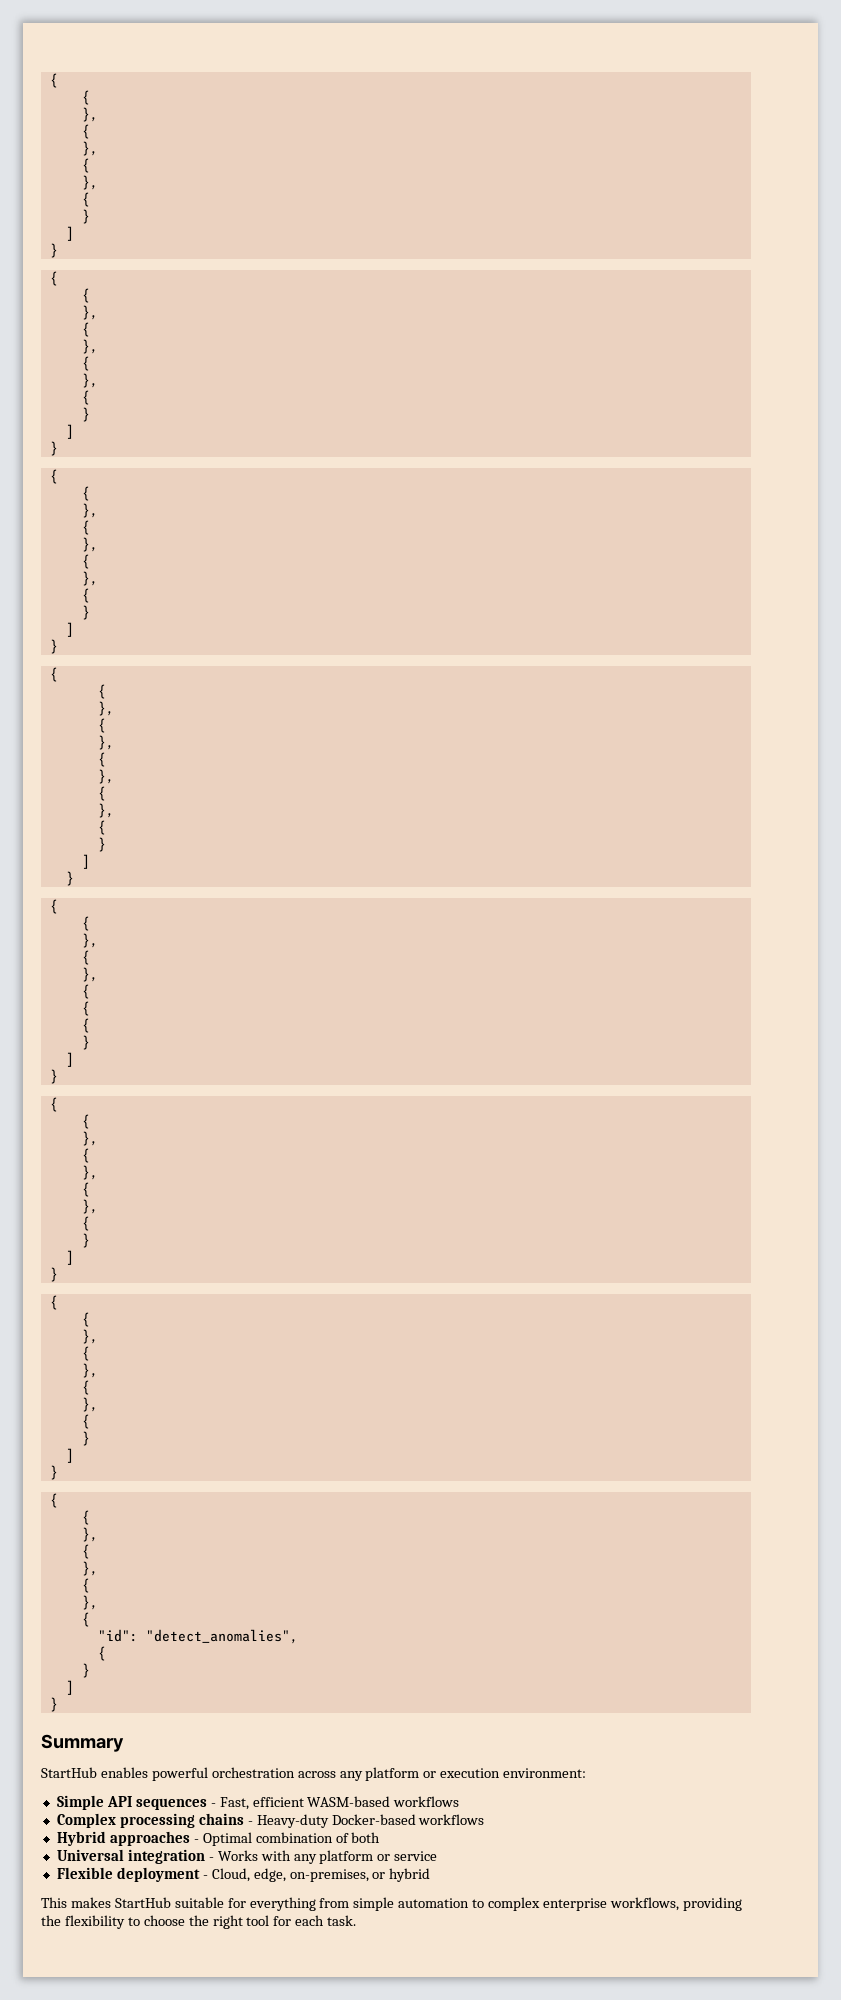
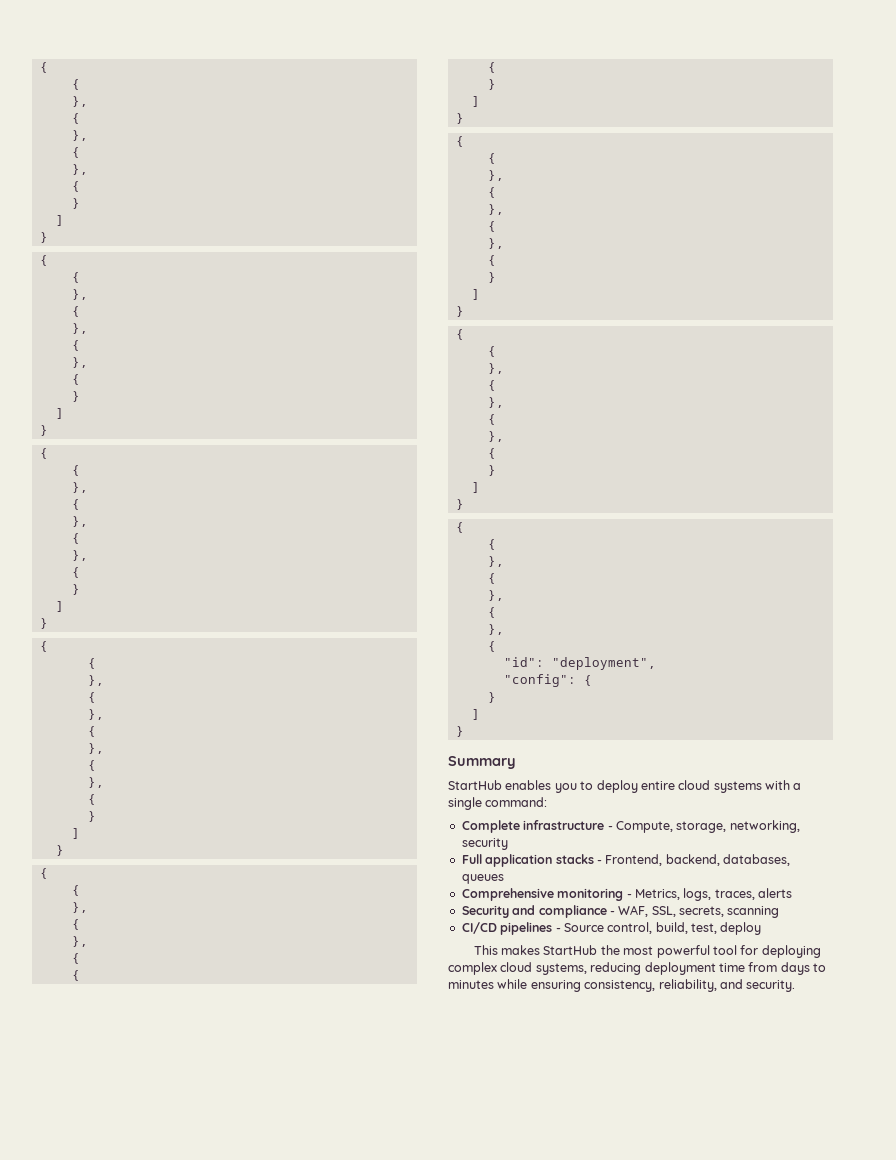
[145,1629,298,1644] "detect_anomalies", // -> [551,657,656,670] [503,674,576,687] "deployment", // "config":
[151,1767,587,1781] [56,1795,460,1810] [56,1813,485,1828] [56,1831,381,1846] [56,1849,438,1864] [56,1867,431,1882] [41,1897,742,1911] [41,1915,357,1929] powerful orchestration across any platform or execution environment: // Simple API sequences - Fast, efficient WASM-based workflows // Complex processing chains - Heavy-duty Docker-based workflows // Hybrid approaches - Optimal combination of both // Universal integration - Works with any platform or service // Flexible deployment - Cloud, edge, on-premises, or hybrid // This makes StartHub suitable for everything from simple automation to complex enterprise workflows, providing the flexibility to choose the right tool for each task. -> [554,780,802,793] [448,797,548,810] [461,820,800,833] [461,838,508,850] [461,854,790,867] [461,874,504,884] [461,888,792,901] [461,905,780,918] [461,922,762,935] [473,945,821,958] [448,962,826,975] [448,979,796,992] you to deploy entire cloud systems with a single command: // Complete infrastructure - Compute, storage, networking, security // Full application stacks - Frontend, backend, databases, queues // Comprehensive monitoring - Metrics, logs, traces, alerts // Security and compliance - WAF, SSL, secrets, scanning // CI/CD pipelines - Source control, build, test, deploy // This makes StartHub the most powerful tool for deploying complex cloud systems, reducing deployment time from days to minutes while ensuring consistency, reliability, and security.

